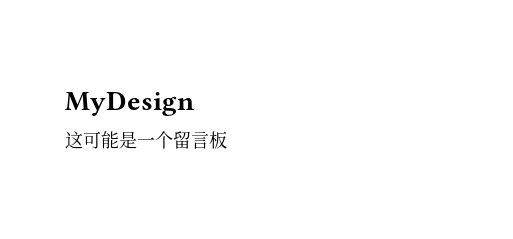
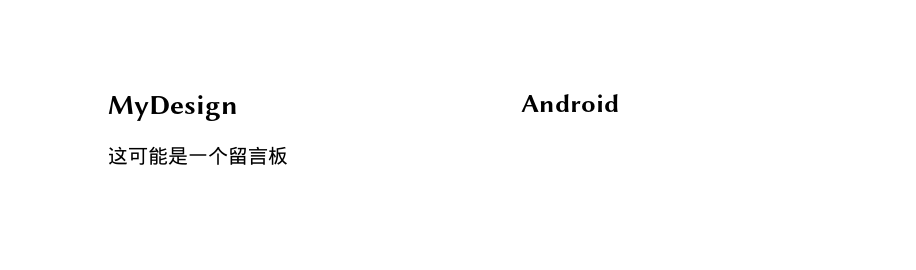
(227, 140) none -> [521,94,619,112] // Android

